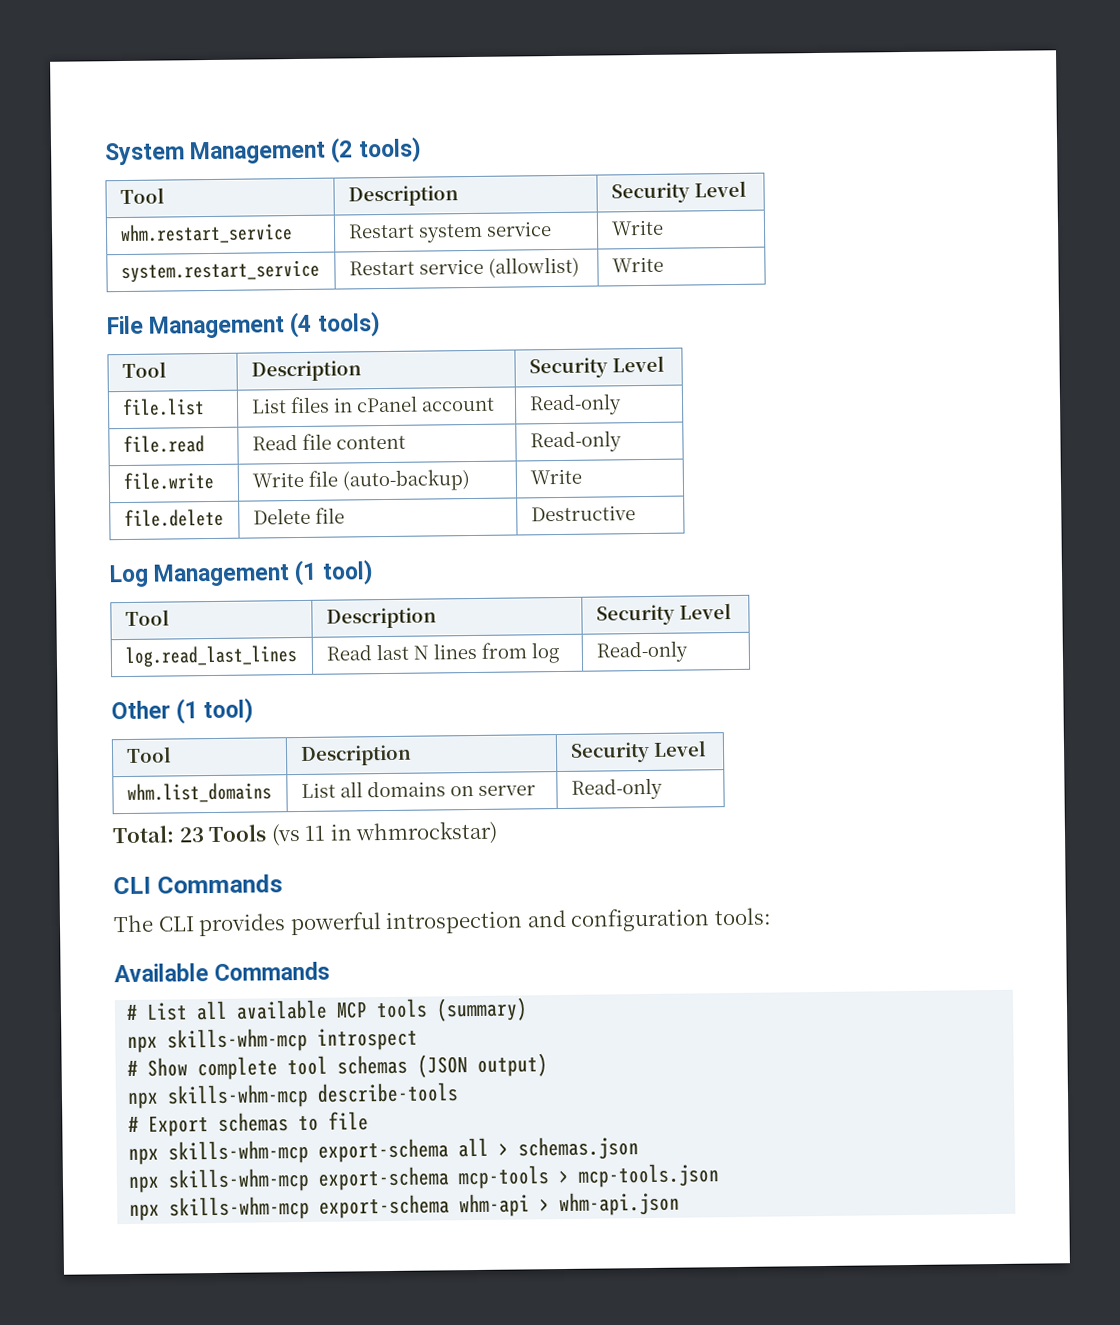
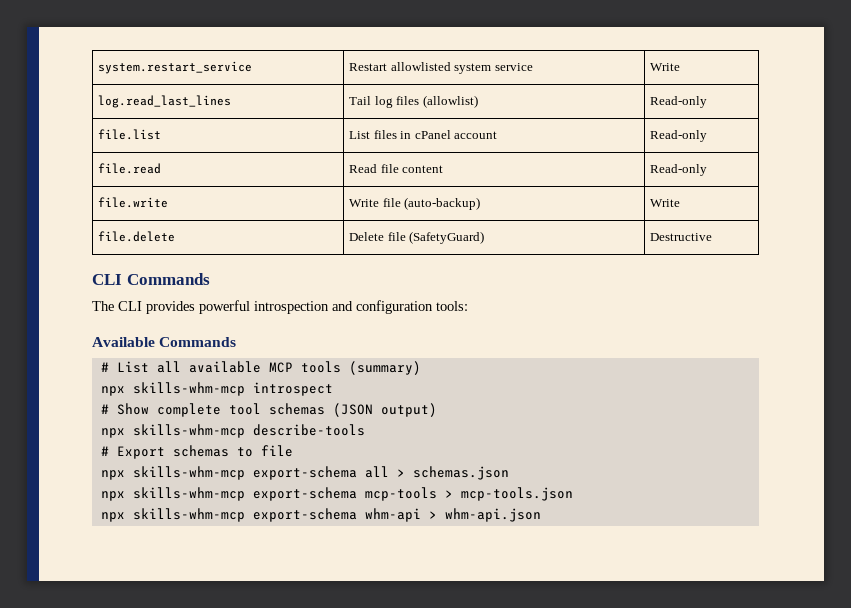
[104,136,422,166] [119,187,165,205] [347,185,459,207] [610,180,747,204] [119,223,293,245] [347,223,415,239] System Management (2 tools) // Tool | Description | Security Level // whm.restart_service | Restart -> [97,61,252,74] [348,62,451,71] system.restart_service | Restart allowlisted
[120,259,320,283] [348,256,580,278] [611,256,664,273] [106,311,381,339] [121,361,167,379] [250,360,362,382] [528,355,665,379] system.restart_service | Restart service (allowlist) | Write // File Management (4 tools) // Tool | Description | Security Level -> [97,95,231,108] [348,95,478,108] [649,96,707,108] log.read_last_lines | Tail log files (allowlist) | Read-only
(345, 515) none -> [409,231,485,244] (SafetyGuard)
[109,559,374,588] [124,609,170,627] [325,607,437,629] [595,603,732,626] [124,645,298,668] [325,642,560,664] [595,640,688,663] [111,697,255,725] [125,746,172,764] [299,744,412,766] [569,740,707,763] [126,782,272,804] [300,780,536,798] [570,777,663,800] [112,820,499,847] // Log Management (1 tool) // Tool | Description | Security Level // log.read_last_lines | Read last N lines from log | Read-only // Other (1 tool) // Tool | Description | Security Level // whm.list_domains | List all domains on server | Read-only // Total: 23 Tools (vs 11 in whmrockstar) -> (712, 237) none

